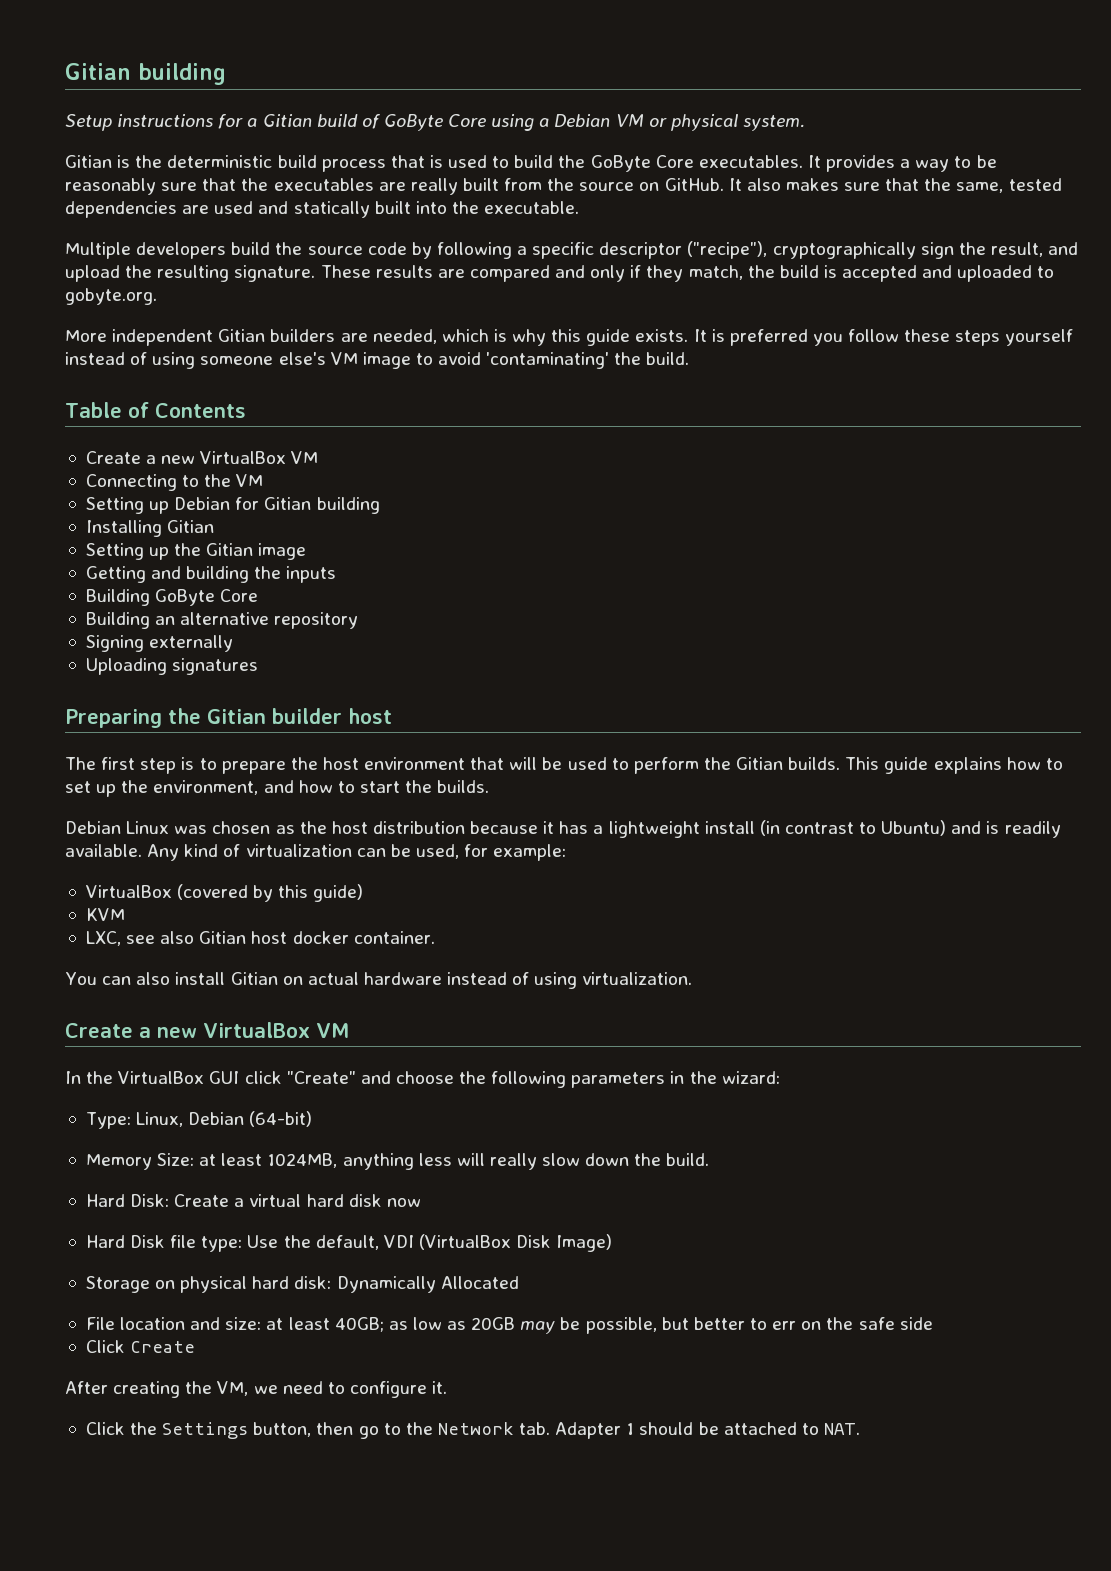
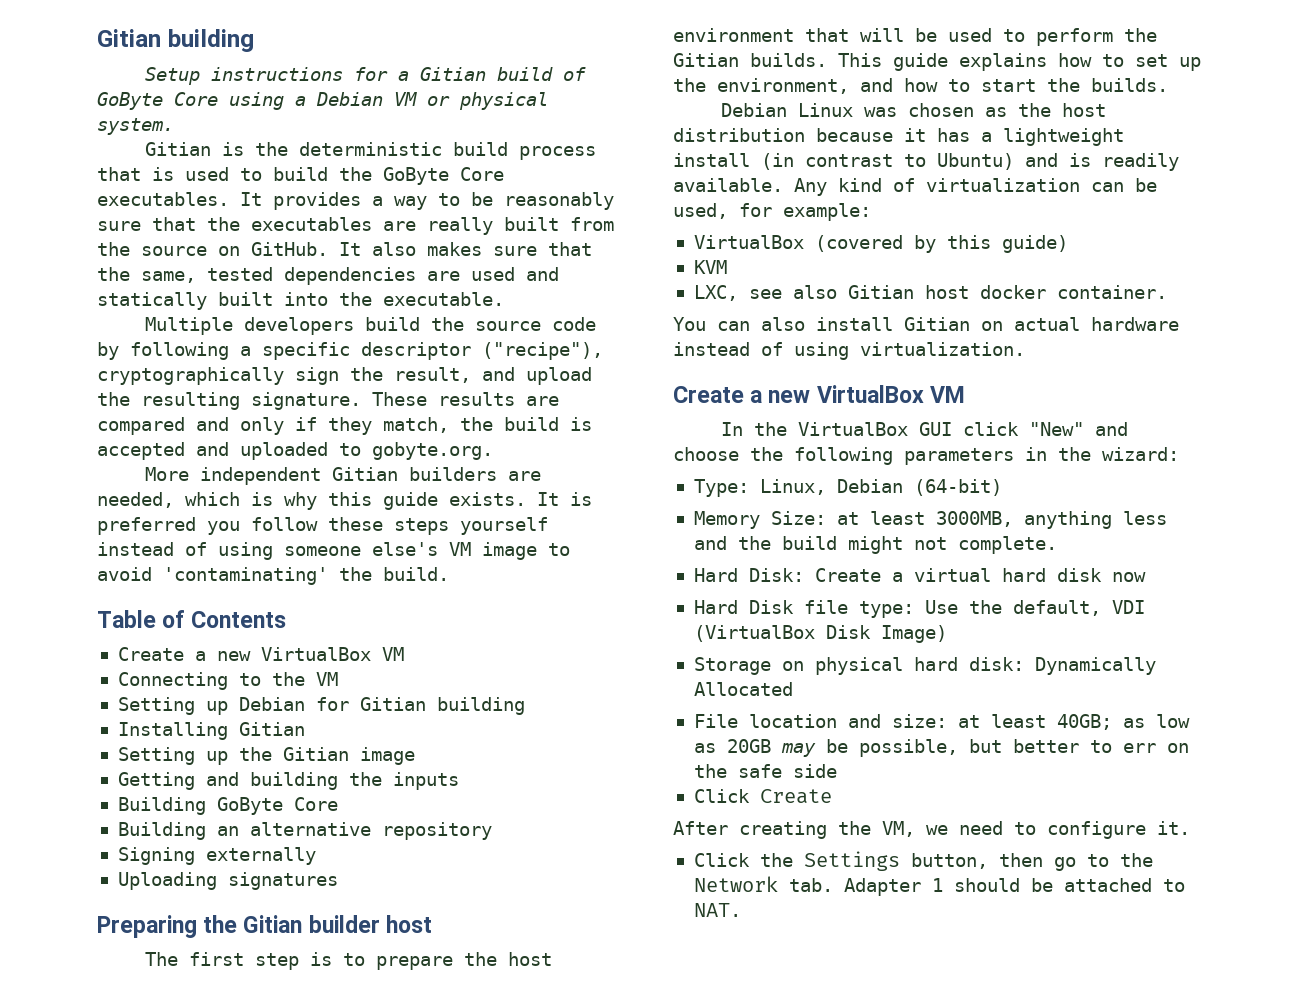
[286,1071,356,1084] "Create" -> [1029,422,1085,436] "New"
[267,1153,338,1168] 1024MB, -> [935,511,1013,527] 3000MB,
[456,1153,710,1170] will really slow down the build. -> [693,536,1057,554] and the build might not complete.

